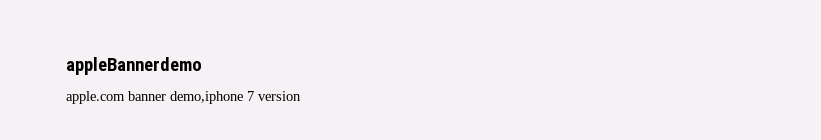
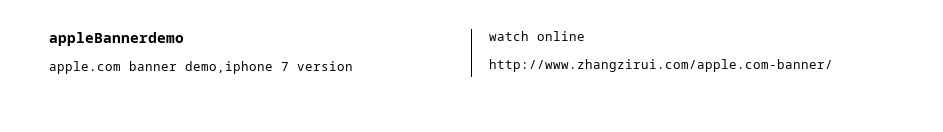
(301, 96) none -> [489,31,585,41] [489,59,833,72] // watch online // http://www.zhangzirui.com/apple.com-banner/

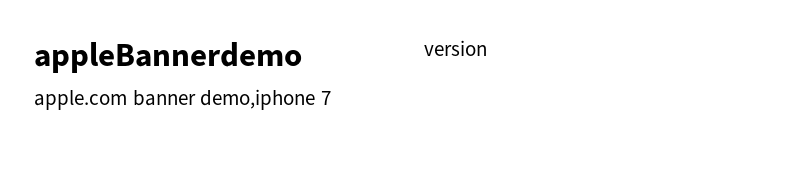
[489,31,585,41] [489,59,833,72] // watch online // http://www.zhangzirui.com/apple.com-banner/ -> (487, 48) none

